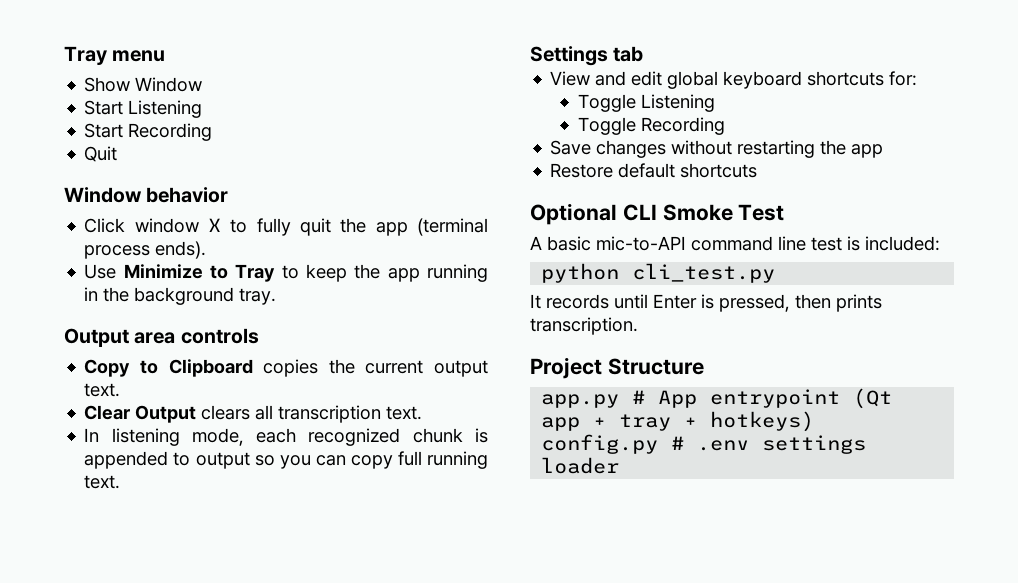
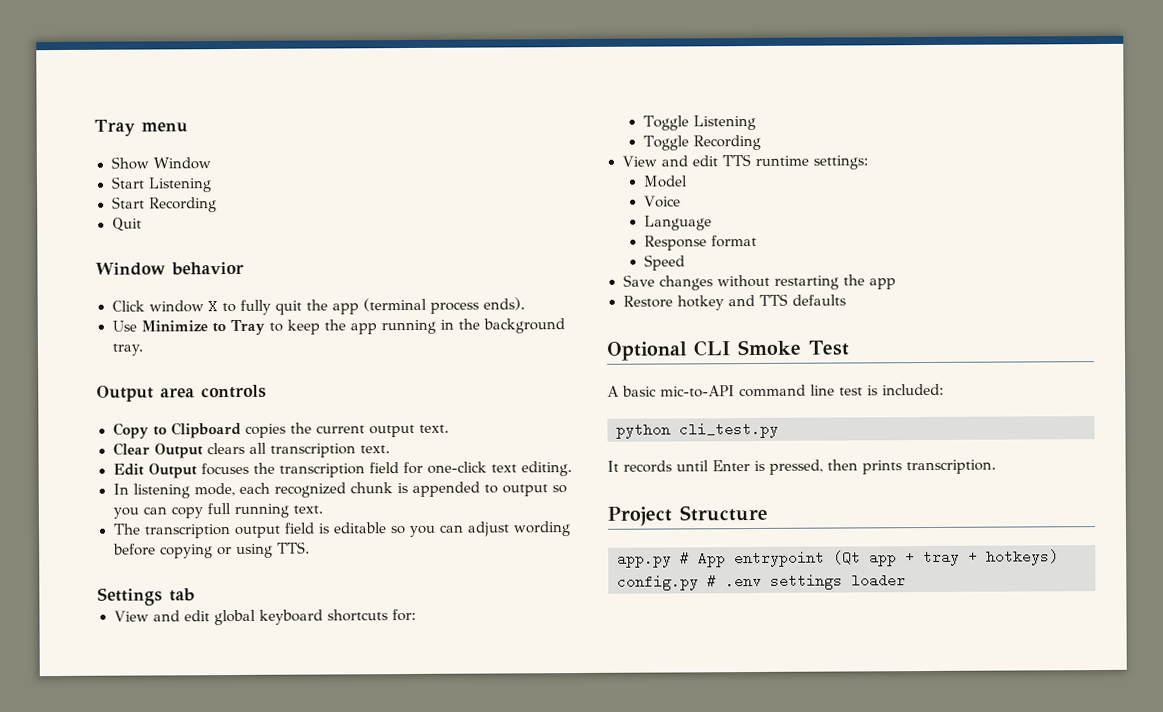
(423, 413) none -> [112,461,572,479] // Edit Output focuses the transcription field for one-click text editing.
(121, 482) none -> [112,521,571,539] [112,541,310,559] // The transcription output field is editable so you can adjust wording before copying or using TTS.
(725, 126) none -> [621,154,868,170] [642,175,688,188] [643,195,681,208] [643,215,712,231] [643,234,757,251] [643,254,685,271] // View and edit TTS runtime settings: // Model // Voice // Language // Response format // Speed
[618,163,758,178] default shortcuts -> [676,293,846,311] hotkey and TTS defaults

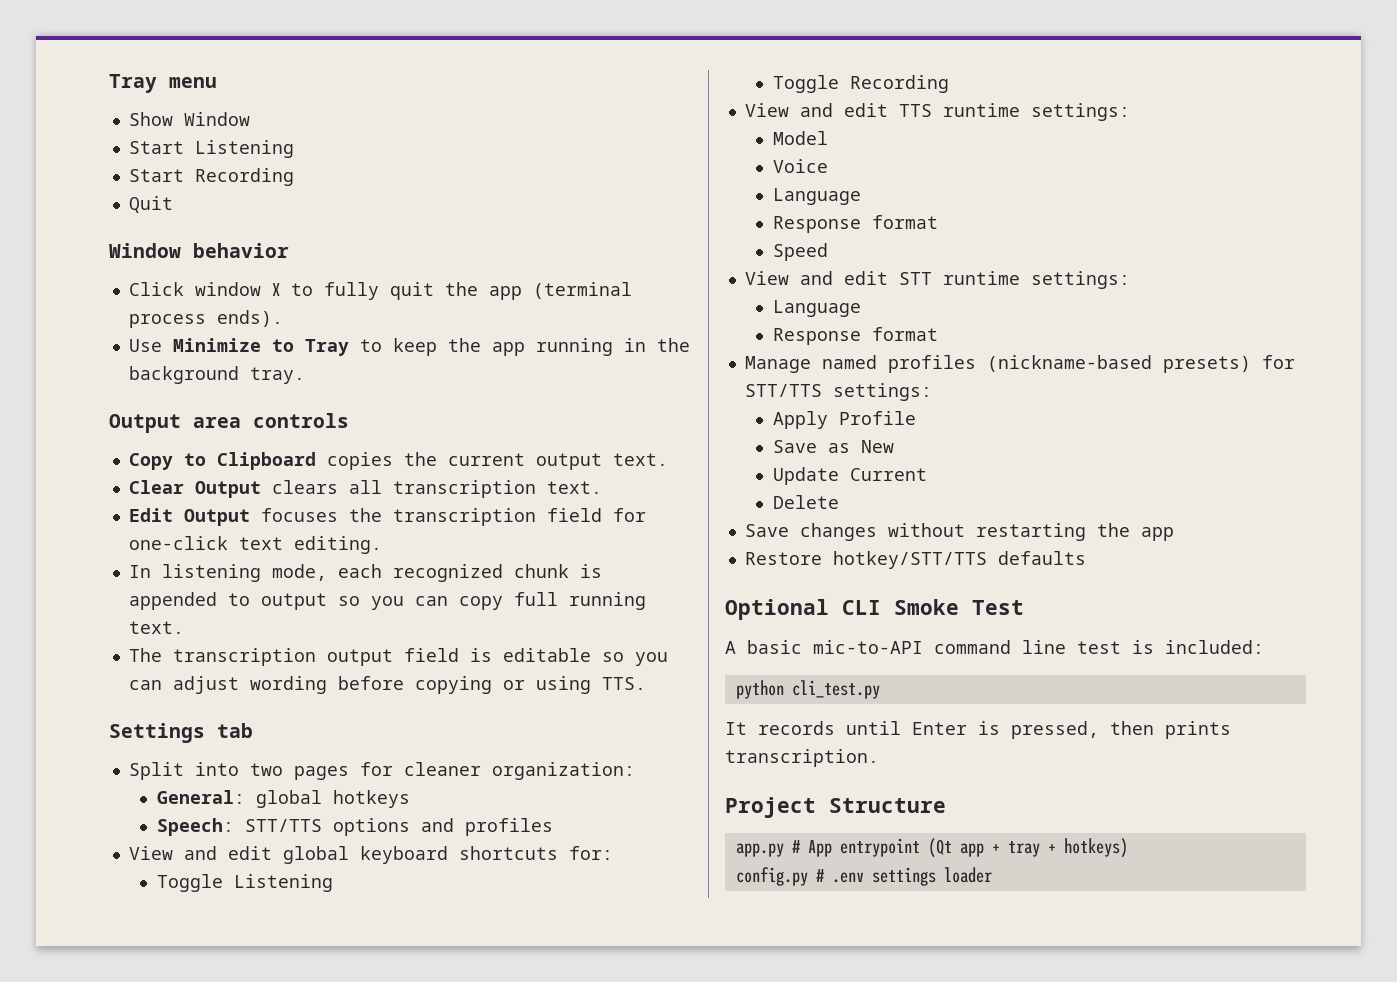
(195, 595) none -> [128,762,635,780] [156,790,410,808] [156,818,553,836] // Split into two pages for cleaner organization: // General: global hotkeys // Speech: STT/TTS options and profiles
(685, 262) none -> [744,271,1130,289] [772,300,861,317] [772,327,938,345] [744,355,1295,373] [744,383,932,401] [772,411,916,429] [772,440,894,453] [772,467,927,485] [772,495,839,509] // View and edit STT runtime settings: // Language // Response format // Manage named profiles (nickname-based presets) for STT/TTS settings: // Apply Profile // Save as New // Update Current // Delete
[676,293,788,311] hotkey and TTS -> [832,551,987,569] hotkey/STT/TTS

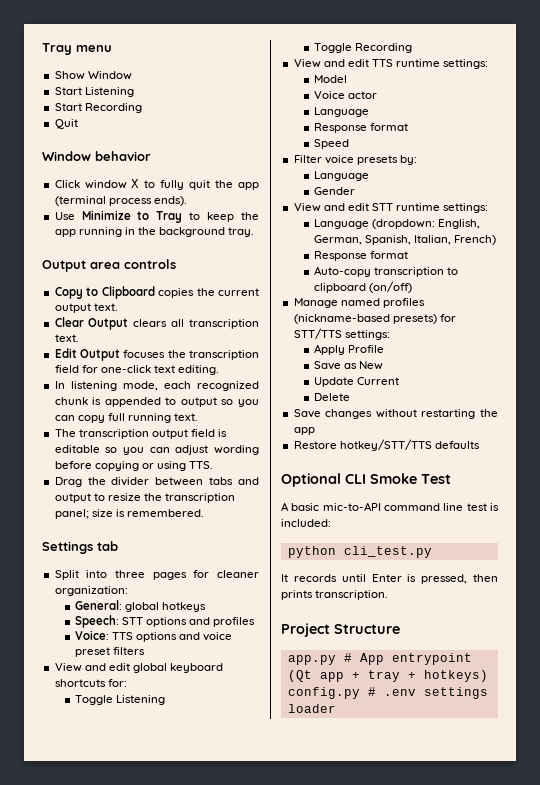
(646, 683) none -> [54,477,259,487] [54,493,236,503] [54,509,204,519] // Drag the divider between tabs and output to resize the transcription panel; size is remembered.
[249,763,283,776] two -> [114,570,145,578] three
[244,819,322,832] STT/TTS -> [122,617,144,625] STT
(553, 827) none -> [74,630,233,642] [74,647,146,657] // Voice: TTS options and voice preset filters
(828, 166) none -> [348,91,378,99] actor
(828, 252) none -> [293,155,417,165] [313,171,369,181] [313,187,355,195] // Filter voice presets by: // Language // Gender
[772,327,938,345] // Response format -> [372,219,481,229] [313,235,497,245] [313,251,409,261] [313,266,459,277] [313,281,413,293] (dropdown: English, German, Spanish, Italian, French) // Response format // Auto-copy transcription to clipboard (on/off)

